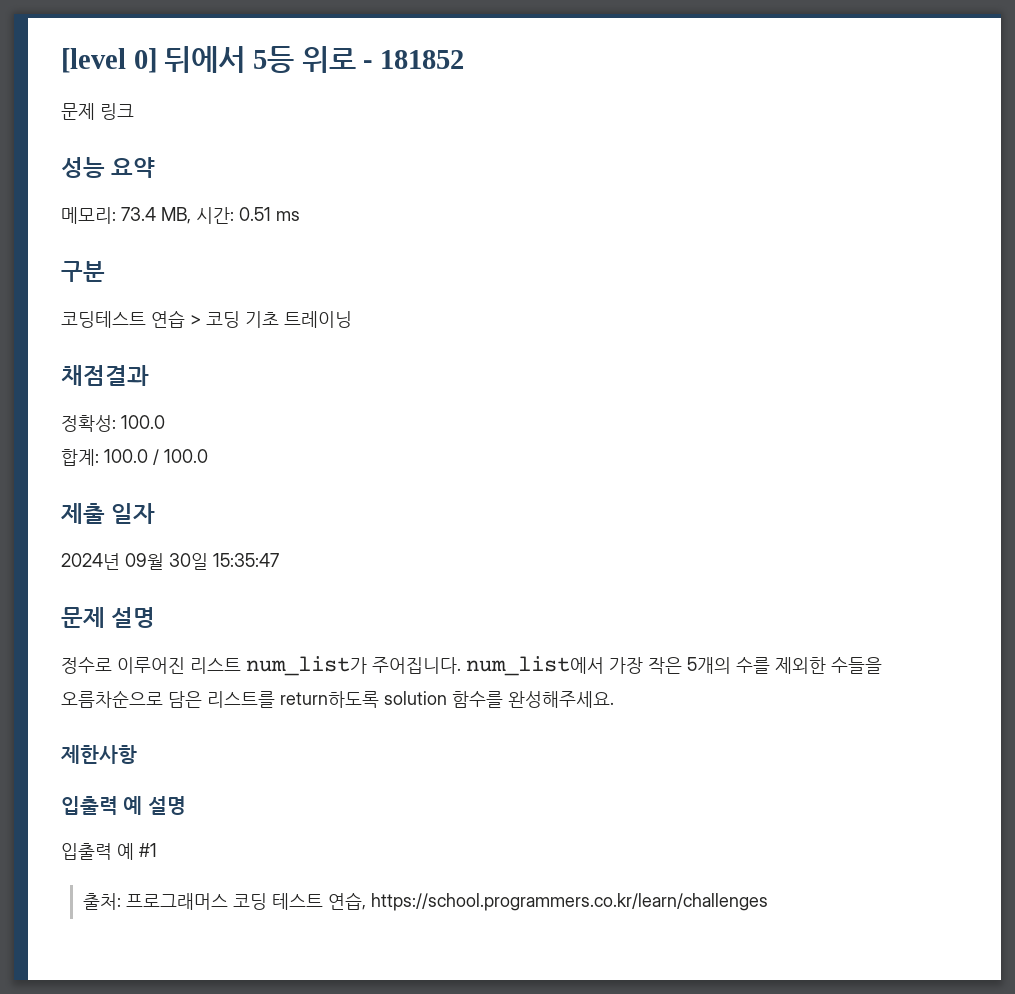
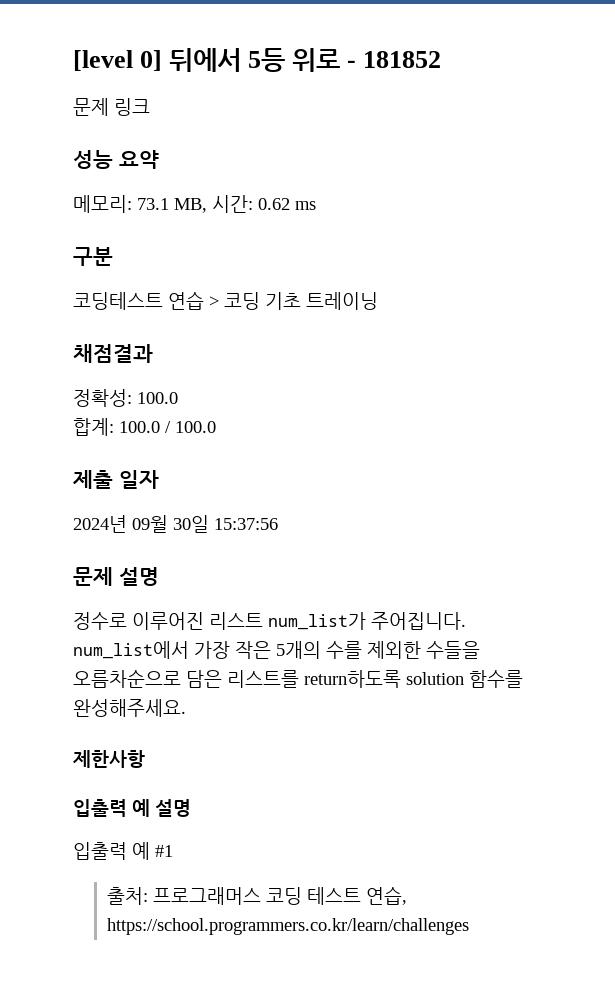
[121,207,156,221] 73.4 -> [137,198,169,210] 73.1
[239,207,271,221] 0.51 -> [258,198,290,210] 0.62
[213,553,279,567] 15:35:47 -> [214,518,278,530] 15:37:56

